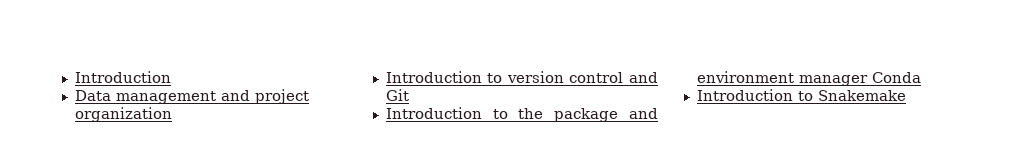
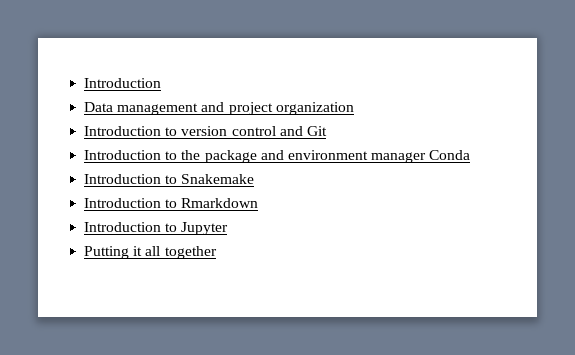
(906, 95) none -> [84,198,259,208] [84,222,229,235] [84,246,217,259] // Introduction to Rmarkdown // Introduction to Jupyter // Putting it all together

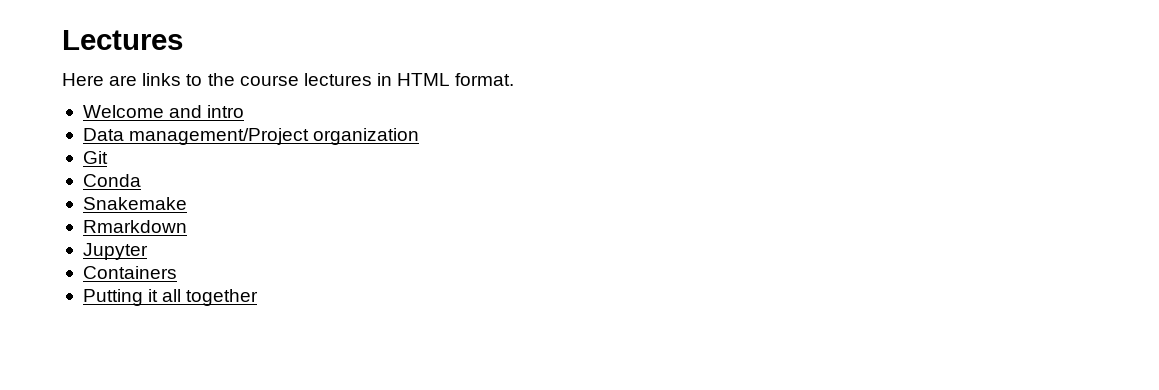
[84,78,162,88] [84,102,354,115] [84,126,327,136] [84,150,427,163] Introduction // Data management and project organization // Introduction to version control and Git // Introduction to the package and environment manager -> [62,30,183,50] [62,73,515,86] [82,105,245,118] [82,128,420,145] [82,151,108,164] Lectures // Here are links to the course lectures in HTML format. // Welcome and intro // Data management/Project organization // Git //
[84,174,178,184] Introduction to -> (141, 180) none
[84,198,178,208] Introduction to -> (187, 203) none
[84,222,178,232] Introduction to -> (187, 226) none
(229, 228) none -> [82,266,177,279] // Containers

